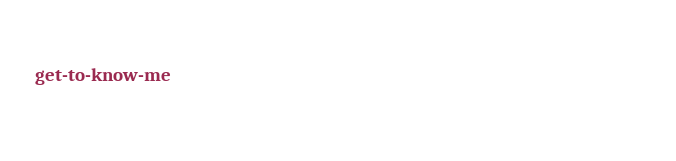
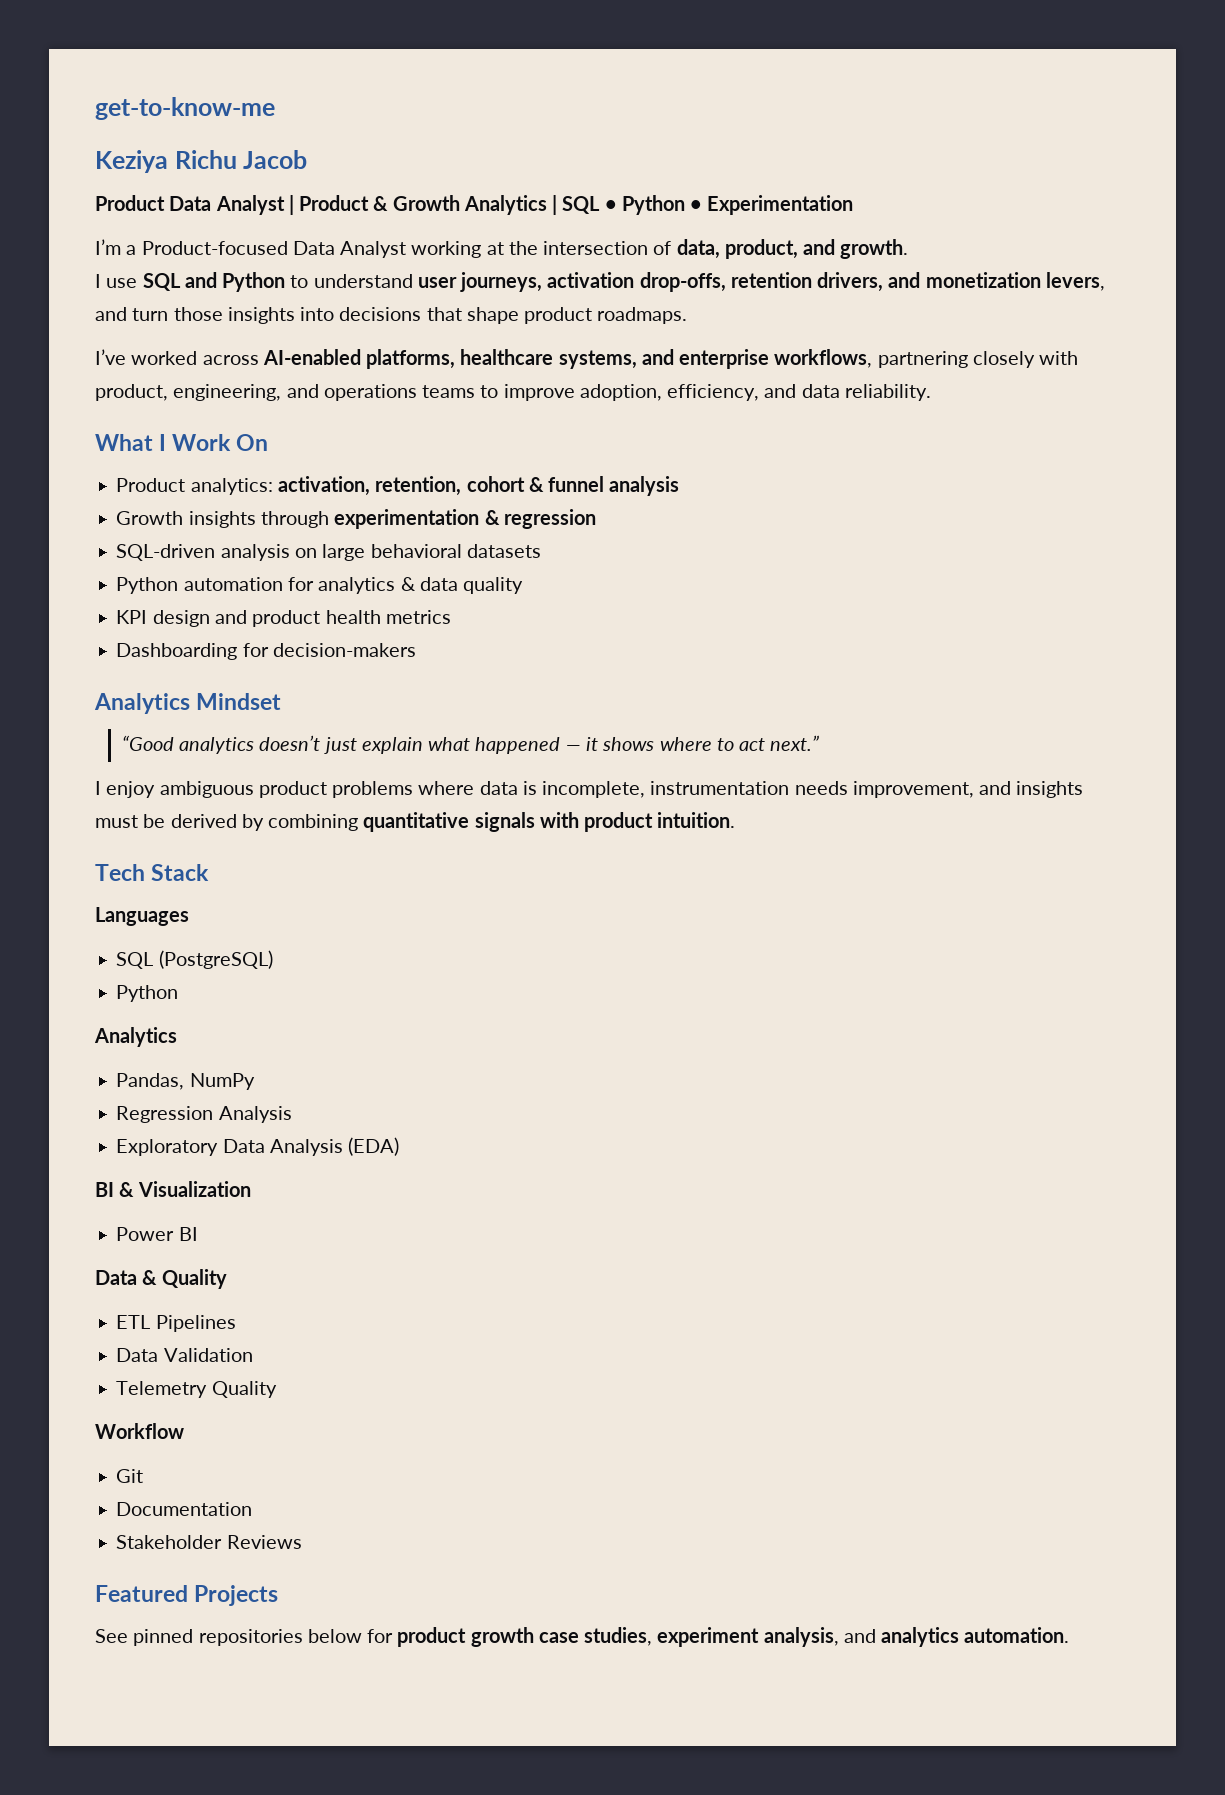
(171, 76) none -> [95,150,308,173] [95,195,854,215] [95,239,909,259] [95,272,1105,292] [95,307,688,324] [95,349,1079,369] [95,384,931,401] [95,434,269,451] [116,476,680,496] [116,509,596,529] [116,544,541,561] [116,577,524,594] [116,610,451,627] [116,643,416,660] [94,693,282,714] [121,735,820,754] [95,781,1084,798] [95,812,736,832] [95,864,210,881] [95,907,189,926] [116,950,273,969] [116,985,179,1002] [94,1027,177,1047] [116,1073,255,1090] [116,1106,292,1123] [116,1137,400,1156] [95,1181,251,1197] [116,1227,198,1241] [95,1269,227,1289] [116,1315,236,1332] [116,1348,253,1362] [116,1381,277,1398] [95,1423,184,1439] [116,1469,144,1483] [116,1502,253,1516] [116,1535,302,1549] [95,1585,279,1606] [95,1627,1070,1647] // Keziya Richu Jacob // Product Data Analyst | Product & Growth Analytics | SQL • Python • Experimentation // I’m a Product-focused Data Analyst working at the intersection of data, product, and growth. // I use SQL and Python to understand user journeys, activation drop-offs, retention drivers, and monetization levers, and turn those insights into decisions that shape product roadmaps. // I’ve worked across AI-enabled platforms, healthcare systems, and enterprise workflows, partnering closely with product, engineering, and operations teams to improve adoption, efficiency, and data reliability. // What I Work On // Product analytics: activation, retention, cohort & funnel analysis // Growth insights through experimentation & regression // SQL-driven analysis on large behavioral datasets // Python automation for analytics & data quality // KPI design and product health metrics // Dashboarding for decision-makers // Analytics Mindset // “Good analytics doesn’t just explain what happened — it shows where to act next.” // I enjoy ambiguous product problems where data is incomplete, instrumentation needs improvement, and insights must be derived by combining quantitative signals with product intuition. // Tech Stack // Languages // SQL (PostgreSQL) // Python // Analytics // Pandas, NumPy // Regression Analysis // Exploratory Data Analysis (EDA) // BI & Visualization // Power BI // Data & Quality // ETL Pipelines // Data Validation // Telemetry Quality // Workflow // Git // Documentation // Stakeholder Reviews // Featured Projects // See pinned repositories below for product growth case studies, experiment analysis, and analytics automation.

